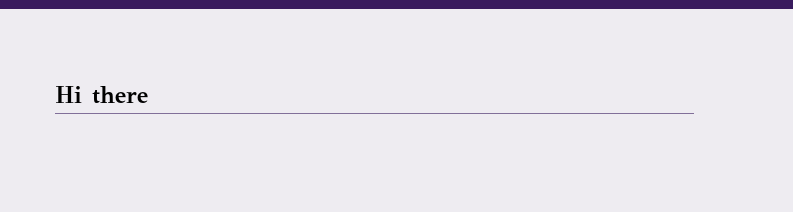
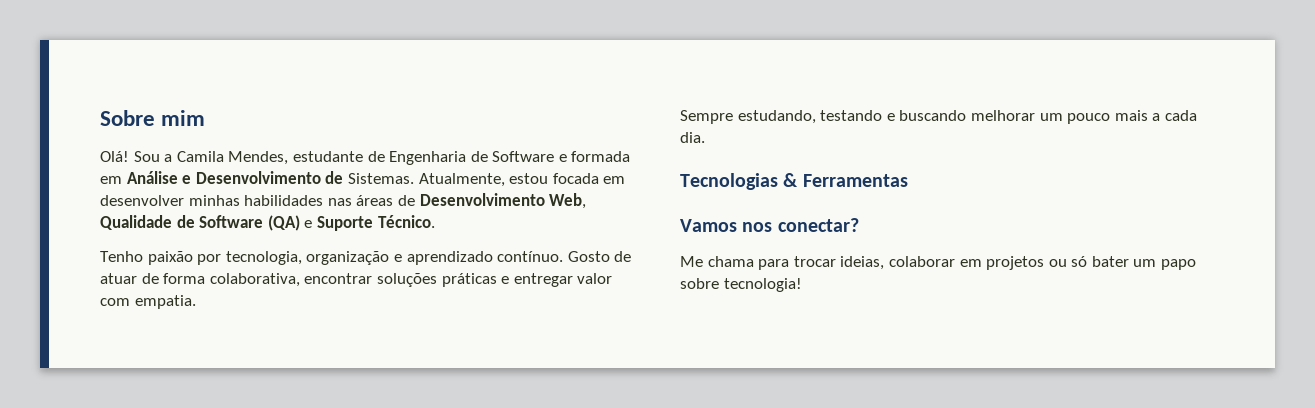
[55,86,148,104] Hi there -> [100,110,206,126] [100,151,631,165] [100,171,626,187] [100,193,587,209] [100,215,435,231] [100,251,632,265] [100,273,613,287] [100,295,196,309] [680,110,1197,124] [680,132,705,143] [680,173,908,190] [680,218,859,232] [680,256,1197,270] [680,278,802,292] Sobre mim // Olá! Sou a Camila Mendes, estudante de Engenharia de Software e formada em Análise e Desenvolvimento de Sistemas. Atualmente, estou focada em desenvolver minhas habilidades nas áreas de Desenvolvimento Web, Qualidade de Software (QA) e Suporte Técnico. // Tenho paixão por tecnologia, organização e aprendizado contínuo. Gosto de atuar de forma colaborativa, encontrar soluções práticas e entregar valor com empatia. // Sempre estudando, testando e buscando melhorar um pouco mais a cada dia. // Tecnologias & Ferramentas // Vamos nos conectar? // Me chama para trocar ideias, colaborar em projetos ou só bater um papo sobre tecnologia!

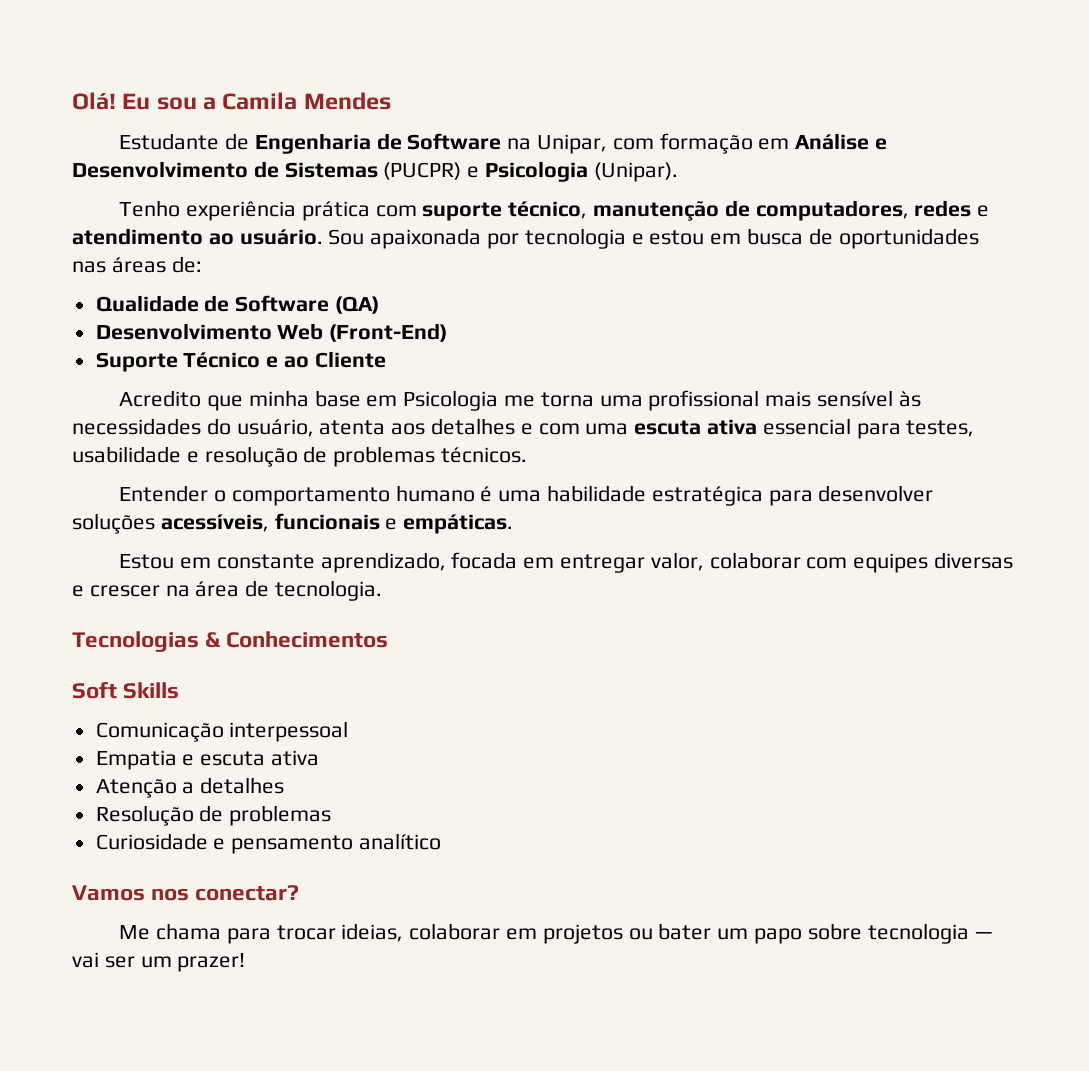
[100,110,206,126] [100,151,631,165] Sobre mim // Olá! Sou a Camila Mendes, estudante de Engenharia de Software e formada -> [72,92,391,110] [119,133,753,154] Olá! Eu sou a Camila Mendes // Estudante de Engenharia de Software na Unipar, com formação
[347,173,626,187] [100,193,587,209] [100,215,435,231] [100,251,632,265] [100,273,613,287] [100,295,196,309] [680,110,1197,124] [680,132,705,143] [680,173,908,190] Sistemas. Atualmente, estou focada em desenvolver minhas habilidades nas áreas de Desenvolvimento Web, Qualidade de Software (QA) e Suporte Técnico. // Tenho paixão por tecnologia, organização e aprendizado contínuo. Gosto de atuar de forma colaborativa, encontrar soluções práticas e entregar valor com empatia. // Sempre estudando, testando e buscando melhorar um pouco mais a cada dia. // Tecnologias & Ferramentas -> [284,161,678,182] [119,200,990,221] [72,228,979,249] [72,256,202,273] [95,295,380,314] [95,323,448,342] [95,351,386,372] [119,390,921,411] [72,418,975,439] [72,446,528,467] [119,485,934,506] [72,513,514,534] [119,552,1014,573] [72,580,383,601] [72,631,389,652] [72,682,180,699] [95,721,349,742] [95,750,320,770] [95,777,285,798] [95,805,332,826] [95,833,442,854] Sistemas (PUCPR) e Psicologia (Unipar). // Tenho experiência prática com suporte técnico, manutenção de computadores, redes e atendimento ao usuário. Sou apaixonada por tecnologia e estou em busca de oportunidades nas áreas de: // Qualidade de Software (QA) // Desenvolvimento Web (Front-End) // Suporte Técnico e ao Cliente // Acredito que minha base em Psicologia me torna uma profissional mais sensível às necessidades do usuário, atenta aos detalhes e com uma escuta ativa essencial para testes, usabilidade e resolução de problemas técnicos. // Entender o comportamento humano é uma habilidade estratégica para desenvolver soluções acessíveis, funcionais e empáticas. // Estou em constante aprendizado, focada em entregar valor, colaborar com equipes diversas e crescer na área de tecnologia. // Tecnologias & Conhecimentos // Soft Skills // Comunicação interpessoal // Empatia e escuta ativa // Atenção a detalhes // Resolução de problemas // Curiosidade e pensamento analítico
[1071,256,1088,267] só -> (653, 934) none
[723,278,802,292] tecnologia! -> [867,923,993,944] [72,952,246,972] tecnologia — vai ser um prazer!

